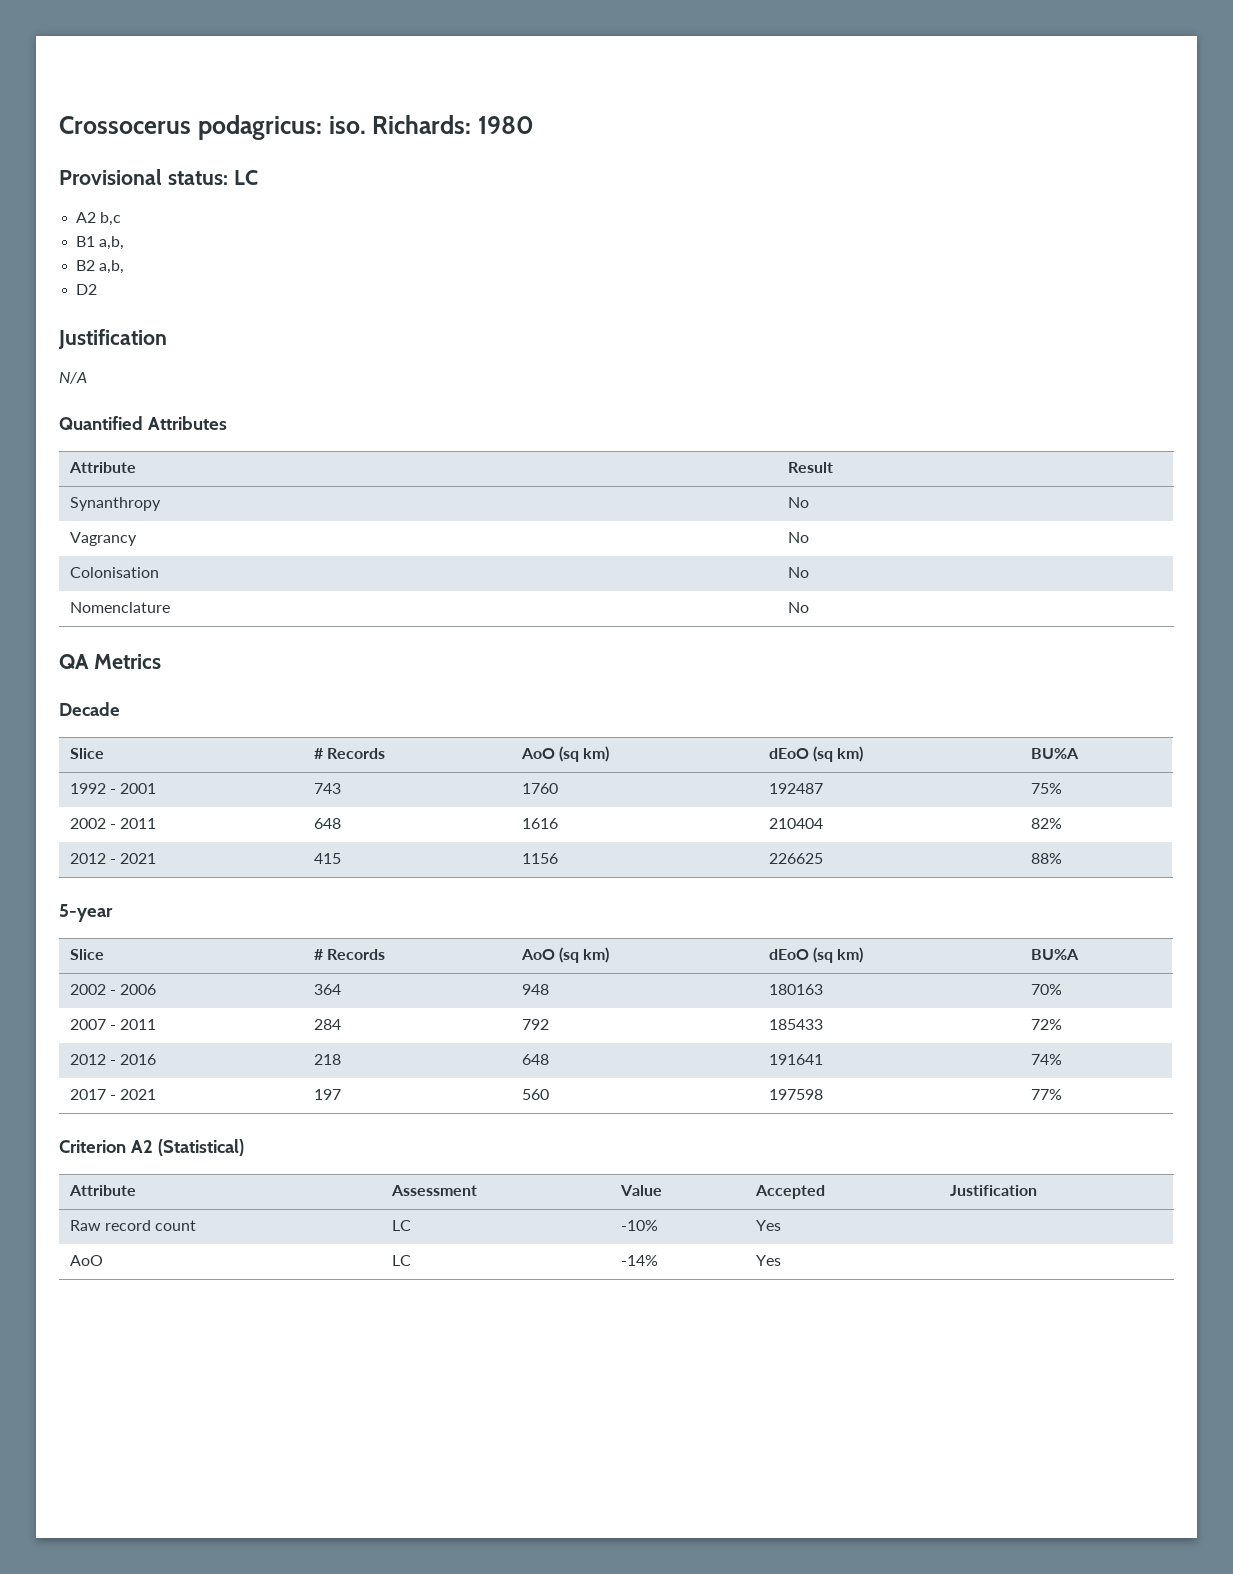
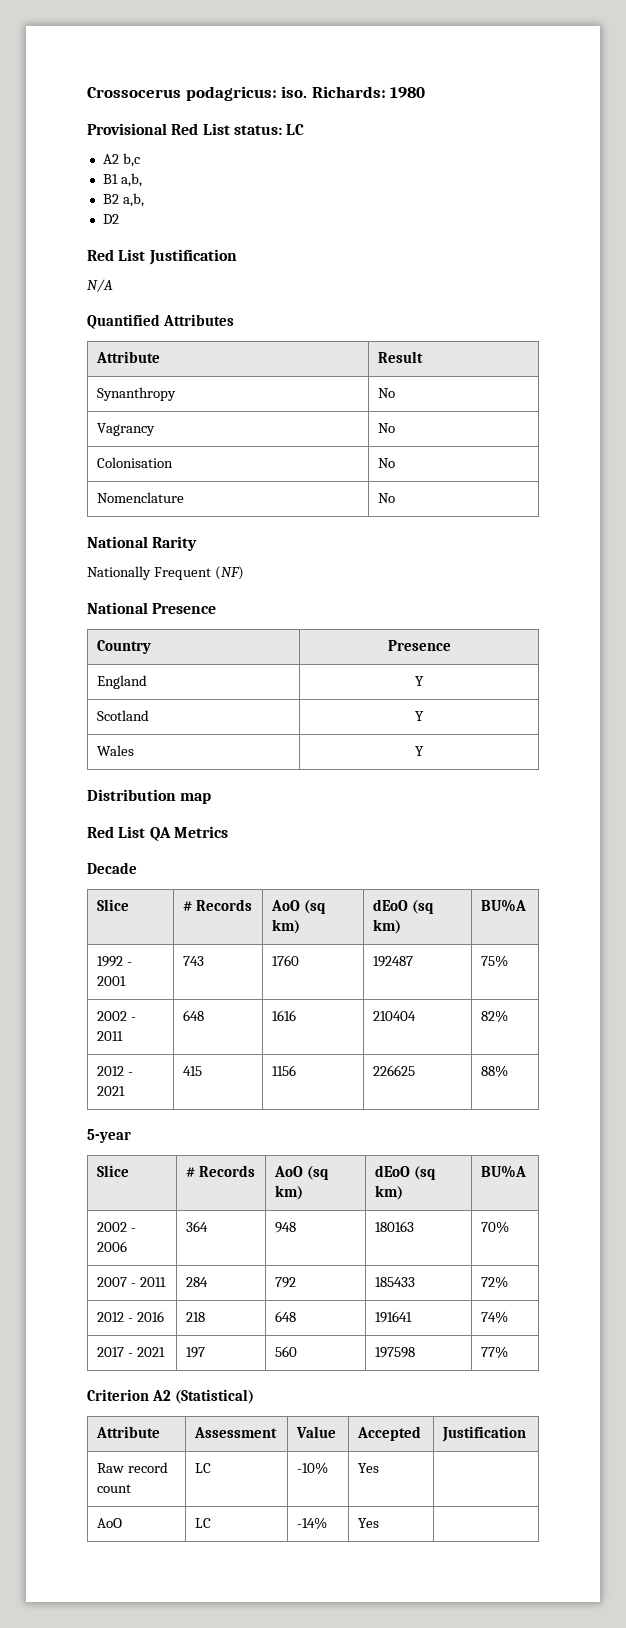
(162, 177) none -> [171,123,230,135] Red List
(98, 289) none -> [87,249,146,261] Red List
(809, 607) none -> [87,536,198,551] [87,566,244,580] [87,602,217,614] [97,640,152,654] [387,640,451,651] [97,675,148,689] [415,676,424,686] [97,710,150,721] [415,711,424,721] [97,745,135,756] [415,746,424,756] [87,789,212,804] [87,826,146,838] National Rarity // Nationally Frequent (NF) // National Presence // Country | Presence // England | Y // Scotland | Y // Wales | Y // Distribution map // Red List

